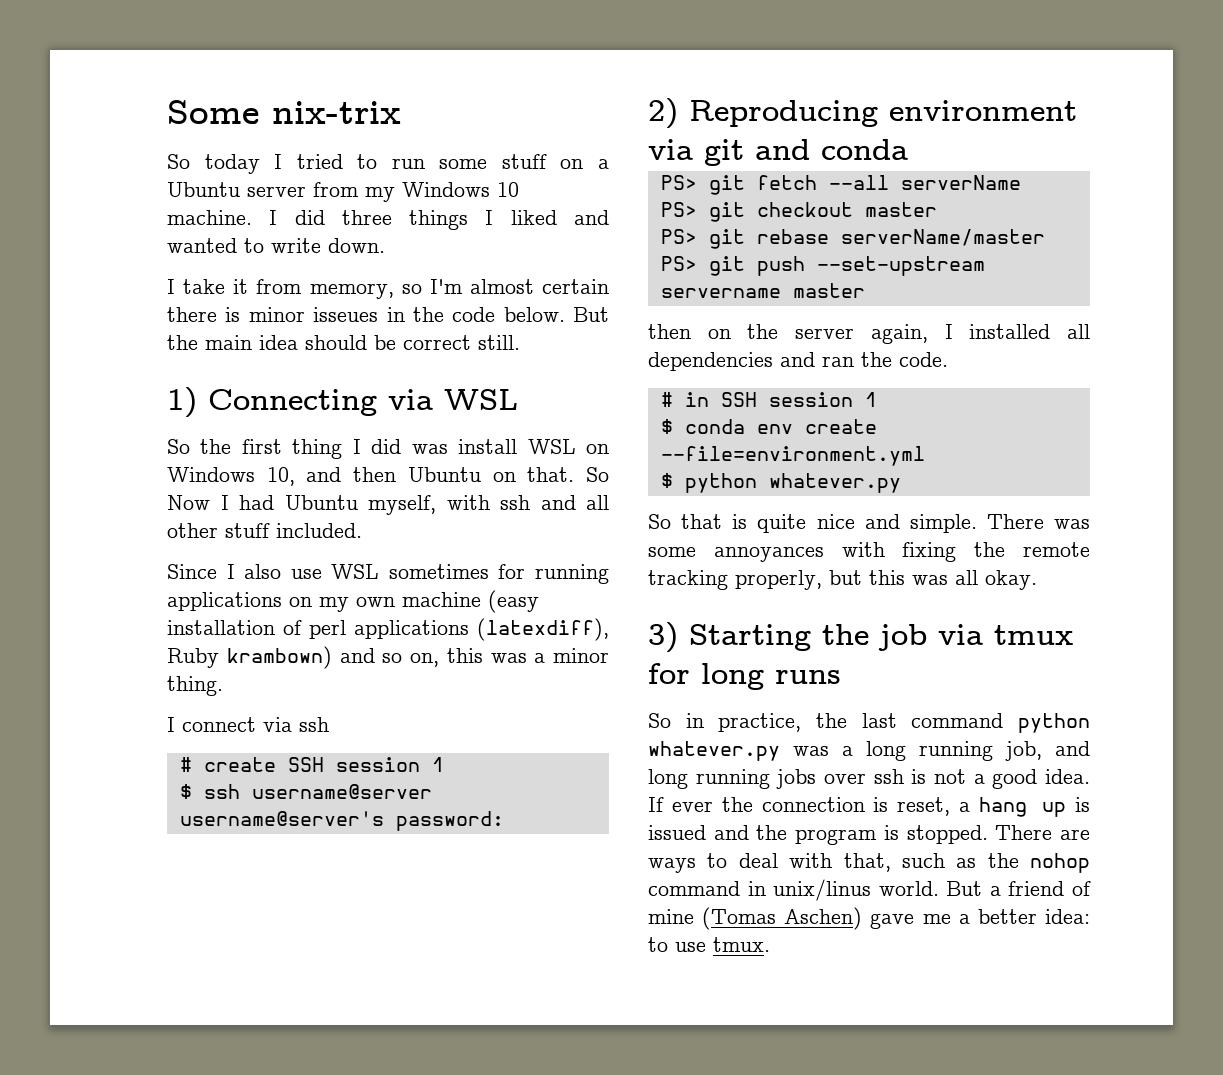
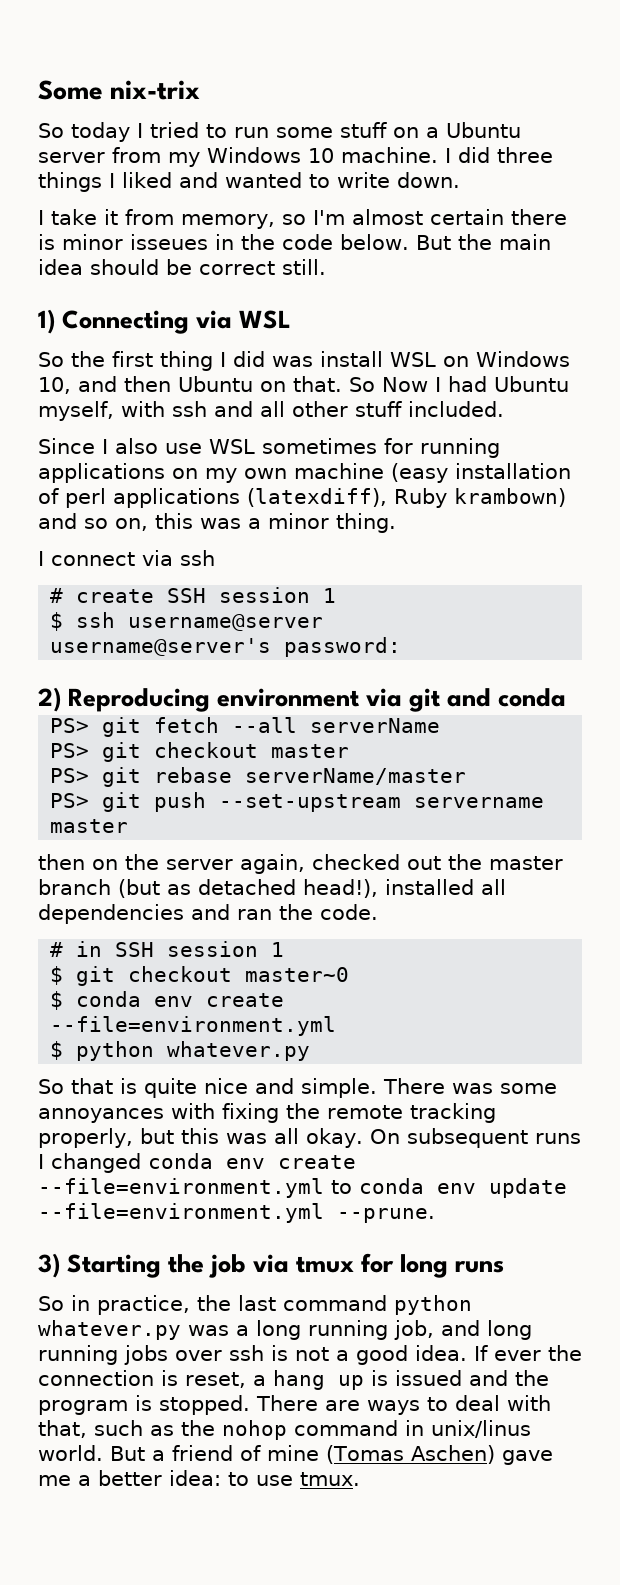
[944,324,953,339] I -> [312,854,563,870] [38,879,378,898] checked out the master branch (but as detached head!),
(877, 399) none -> [50,966,350,986] // $ git checkout master~0
(1037, 580) none -> [369,1128,581,1148] [38,1153,356,1173] [38,1178,567,1198] [38,1203,435,1223] On subsequent runs I changed conda env create --file=environment.yml to conda env update --file=environment.yml --prune.

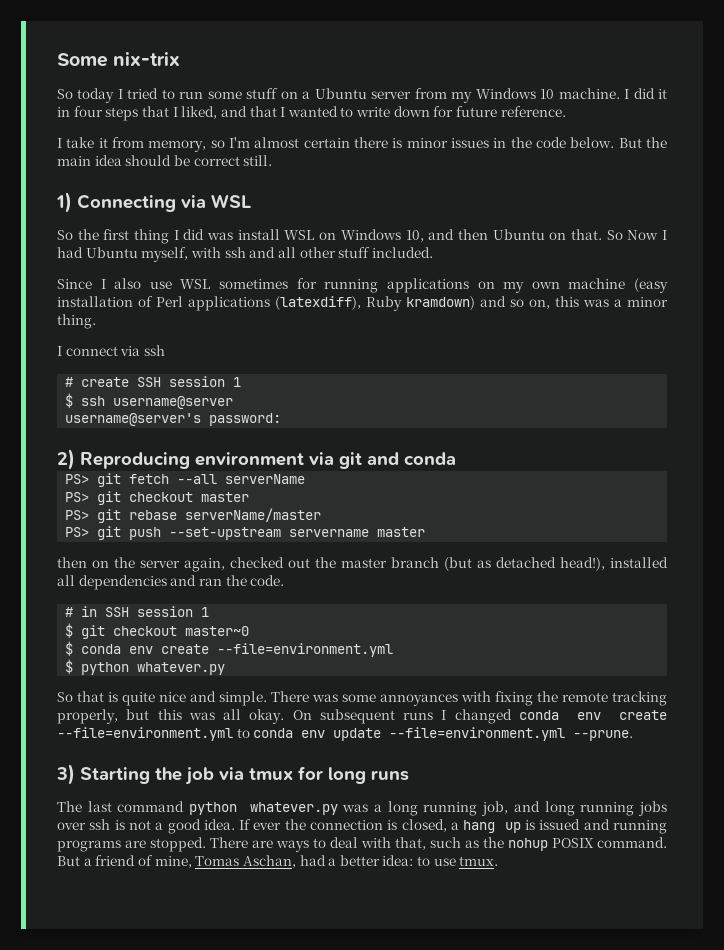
[497,147,553,163] [38,172,460,192] three things I liked and wanted to write down. -> [658,89,668,99] [57,106,566,121] it in four steps that I liked, and that I wanted to write down for future reference.
[130,234,208,250] isseues -> [450,138,489,148] issues
[65,488,106,508] perl -> [156,296,183,307] Perl
[453,488,566,507] krambown) -> [406,296,475,310] kramdown)
[38,1295,231,1315] So in practice, the -> [57,801,82,812] The
[185,1372,246,1388] reset, -> [401,819,447,832] closed,
[515,1370,549,1386] [38,1395,152,1415] the program is -> [613,820,667,834] [57,840,146,852] running programs are
[222,1420,531,1440] [38,1445,553,1465] [38,1475,71,1486] nohop command in unix/linus world. But a friend of mine (Tomas Aschen) gave me -> [508,837,667,851] [57,855,326,868] nohup POSIX command. But a friend of mine, Tomas Aschan, had

